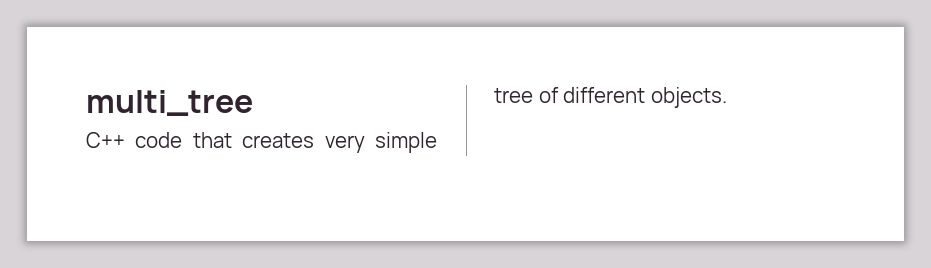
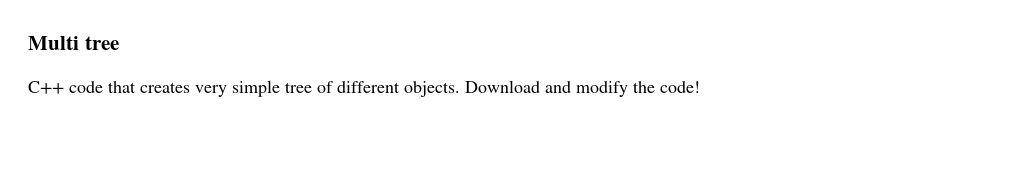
[86,90,253,116] multi_tree -> [28,36,119,50] Multi tree
(727, 97) none -> [465,80,700,97] Download and modify the code!

